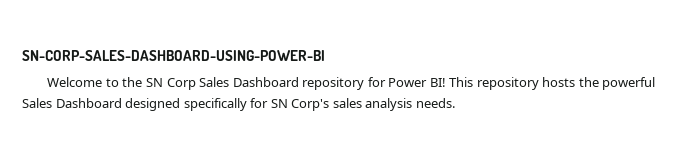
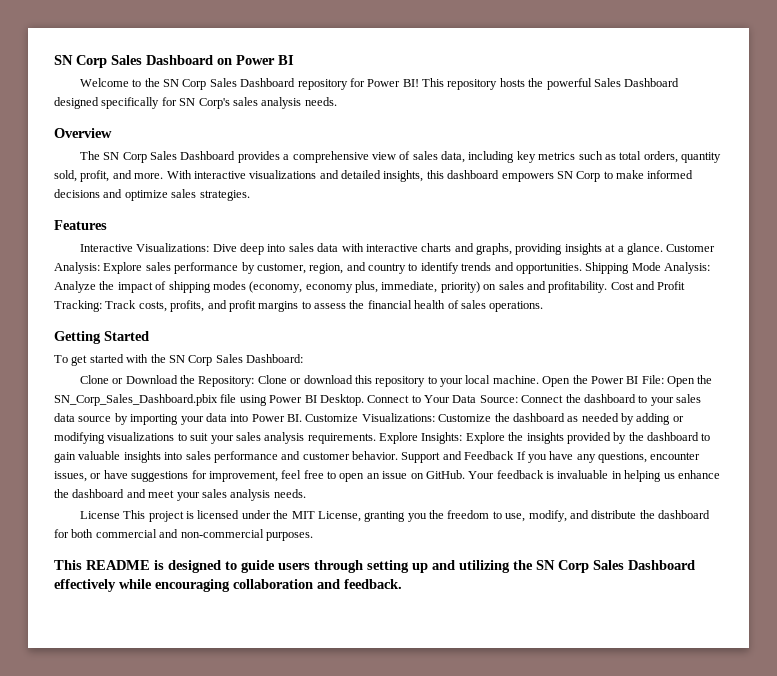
[22,50,325,61] SN-CORP-SALES-DASHBOARD-USING-POWER-BI -> [54,55,294,68] SN Corp Sales Dashboard on Power BI
(455, 103) none -> [54,128,112,138] [79,151,722,163] [54,170,694,182] [54,189,250,201] [54,220,107,230] [79,243,716,255] [54,262,710,274] [54,281,686,293] [54,300,544,312] [54,331,149,344] [54,354,303,366] [79,375,713,387] [54,394,701,406] [54,413,684,425] [54,432,711,444] [54,451,701,463] [54,470,720,482] [54,489,306,501] [79,510,711,522] [54,529,313,541] [54,560,695,573] [54,579,402,592] // Overview // The SN Corp Sales Dashboard provides a comprehensive view of sales data, including key metrics such as total orders, quantity sold, profit, and more. With interactive visualizations and detailed insights, this dashboard empowers SN Corp to make informed decisions and optimize sales strategies. // Features // Interactive Visualizations: Dive deep into sales data with interactive charts and graphs, providing insights at a glance. Customer Analysis: Explore sales performance by customer, region, and country to identify trends and opportunities. Shipping Mode Analysis: Analyze the impact of shipping modes (economy, economy plus, immediate, priority) on sales and profitability. Cost and Profit Tracking: Track costs, profits, and profit margins to assess the financial health of sales operations. // Getting Started // To get started with the SN Corp Sales Dashboard: // Clone or Download the Repository: Clone or download this repository to your local machine. Open the Power BI File: Open the SN_Corp_Sales_Dashboard.pbix file using Power BI Desktop. Connect to Your Data Source: Connect the dashboard to your sales data source by importing your data into Power BI. Customize Visualizations: Customize the dashboard as needed by adding or modifying visualizations to suit your sales analysis requirements. Explore Insights: Explore the insights provided by the dashboard to gain valuable insights into sales performance and customer behavior. Support and Feedback If you have any questions, encounter issues, or have suggestions for improvement, feel free to open an issue on GitHub. Your feedback is invaluable in helping us enhance the dashboard and meet your sales analysis needs. // License This project is licensed under the MIT License, granting you the freedom to use, modify, and distribute the dashboard for both commercial and non-commercial purposes. // This README is designed to guide users through setting up and utilizing the SN Corp Sales Dashboard effectively while encouraging collaboration and feedback.

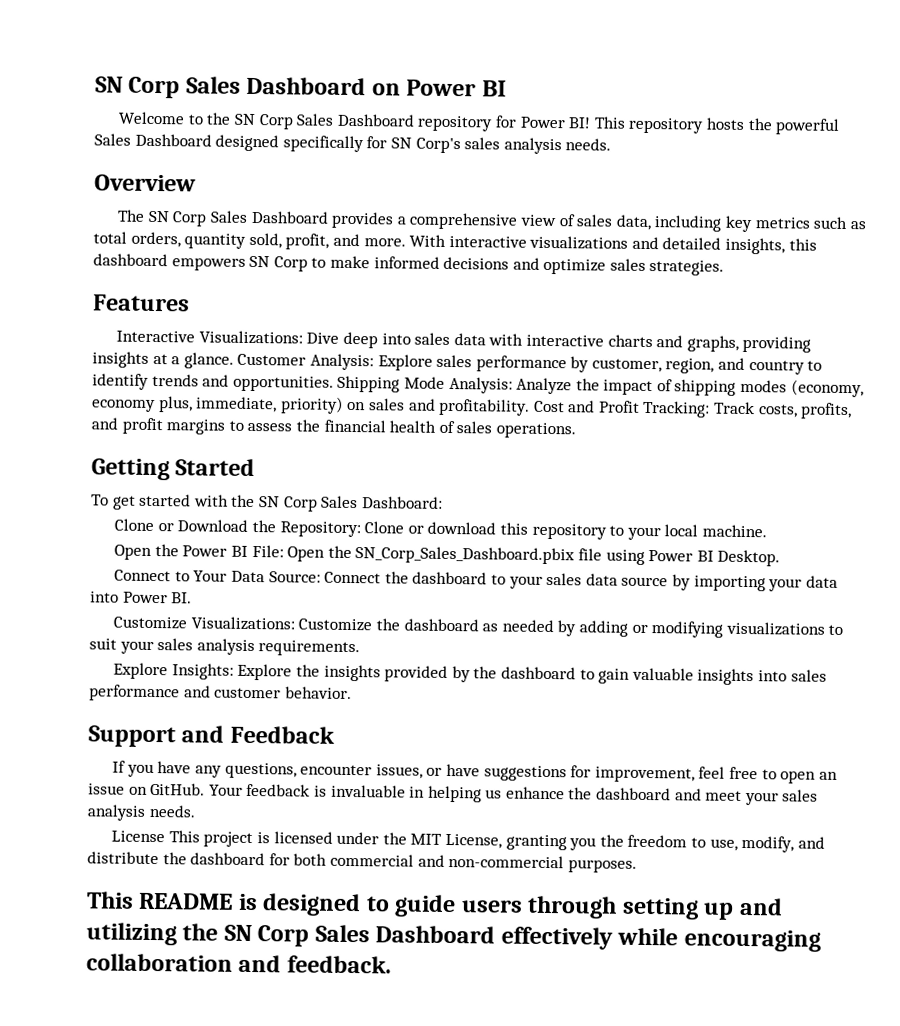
(539, 379) none -> (767, 531) //
(364, 400) none -> (781, 558) //
(302, 418) none -> (193, 598) //
(376, 438) none -> (361, 648) //
(398, 455) none -> (352, 693) //
(515, 455) none -> (335, 734) //

